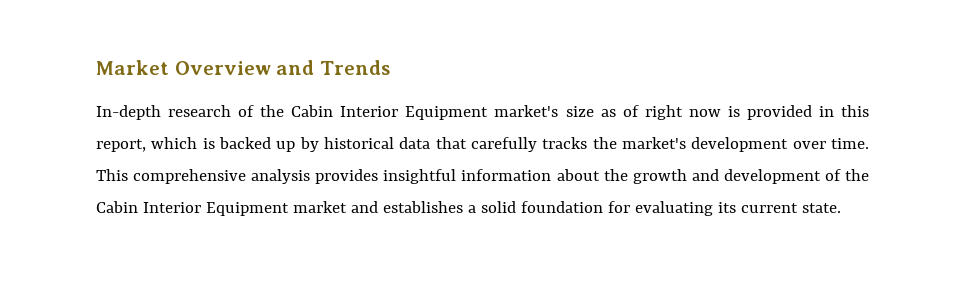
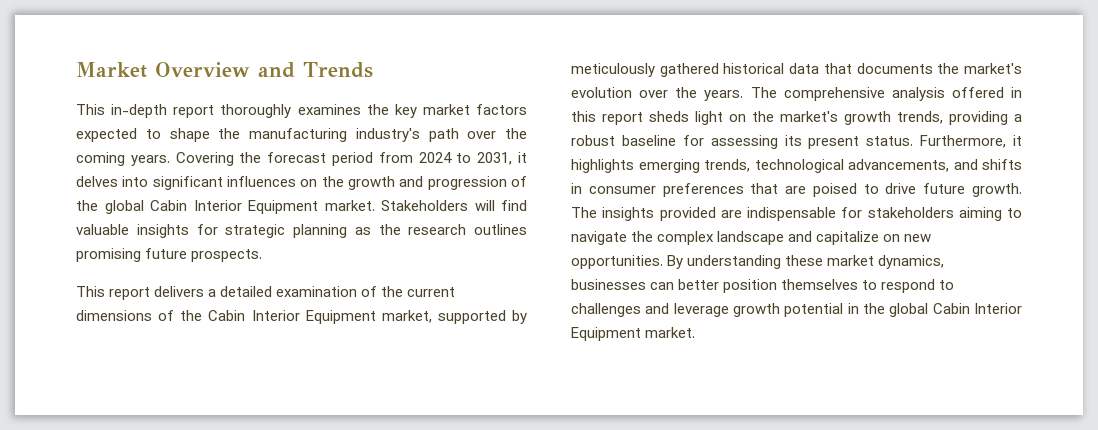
[96,105,869,120] [96,137,870,152] [96,169,870,184] [96,201,841,216] In-depth research of the Cabin Interior Equipment market's size as of right now is provided in this report, which is backed up by historical data that carefully tracks the market's development over time. This comprehensive analysis provides insightful information about the growth and development of the Cabin Interior Equipment market and establishes a solid foundation for evaluating its current state. -> [76,104,527,118] [76,128,527,142] [76,152,527,166] [76,176,527,190] [76,200,527,214] [76,224,527,238] [76,248,263,262] [76,286,456,300] [76,310,527,324] [571,63,1022,77] [571,87,1022,101] [571,111,1022,125] [571,135,1022,149] [571,159,1022,173] [571,183,1022,197] [571,207,1022,221] [571,231,932,245] [571,255,945,269] [571,279,955,293] [571,303,1022,317] [571,327,696,341] This in-depth report thoroughly examines the key market factors expected to shape the manufacturing industry's path over the coming years. Covering the forecast period from 2024 to 2031, it delves into significant influences on the growth and progression of the global Cabin Interior Equipment market. Stakeholders will find valuable insights for strategic planning as the research outlines promising future prospects. // This report delivers a detailed examination of the current dimensions of the Cabin Interior Equipment market, supported by meticulously gathered historical data that documents the market's evolution over the years. The comprehensive analysis offered in this report sheds light on the market's growth trends, providing a robust baseline for assessing its present status. Furthermore, it highlights emerging trends, technological advancements, and shifts in consumer preferences that are poised to drive future growth. The insights provided are indispensable for stakeholders aiming to navigate the complex landscape and capitalize on new opportunities. By understanding these market dynamics, businesses can better position themselves to respond to challenges and leverage growth potential in the global Cabin Interior Equipment market.

